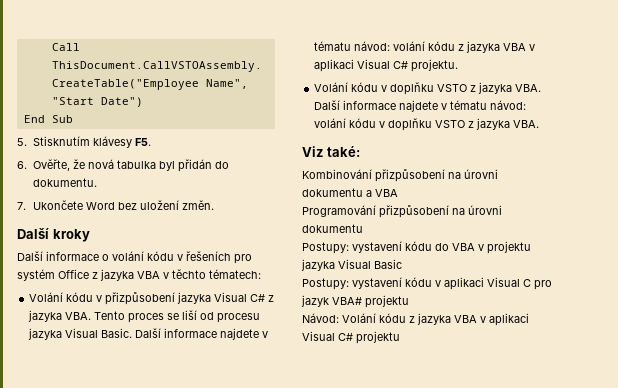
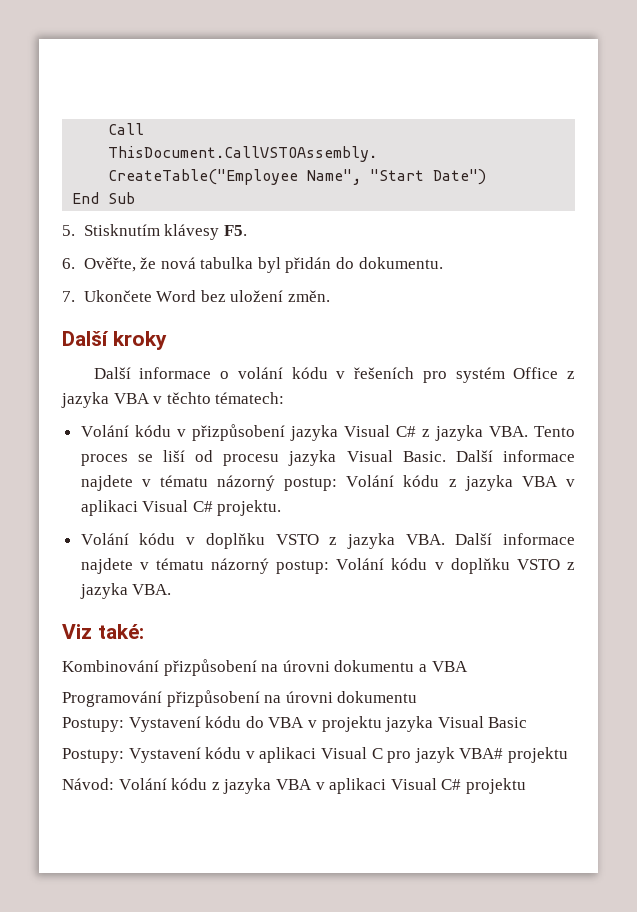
[354,41,426,51] návod: volání -> [217,475,395,491] názorný postup: Volání
[490,100,527,110] [314,118,347,128] návod: volání -> [211,558,385,574] názorný postup: Volání
[352,241,402,253] vystavení -> [128,716,201,732] Vystavení
[352,277,402,289] vystavení -> [128,747,201,763] Vystavení

